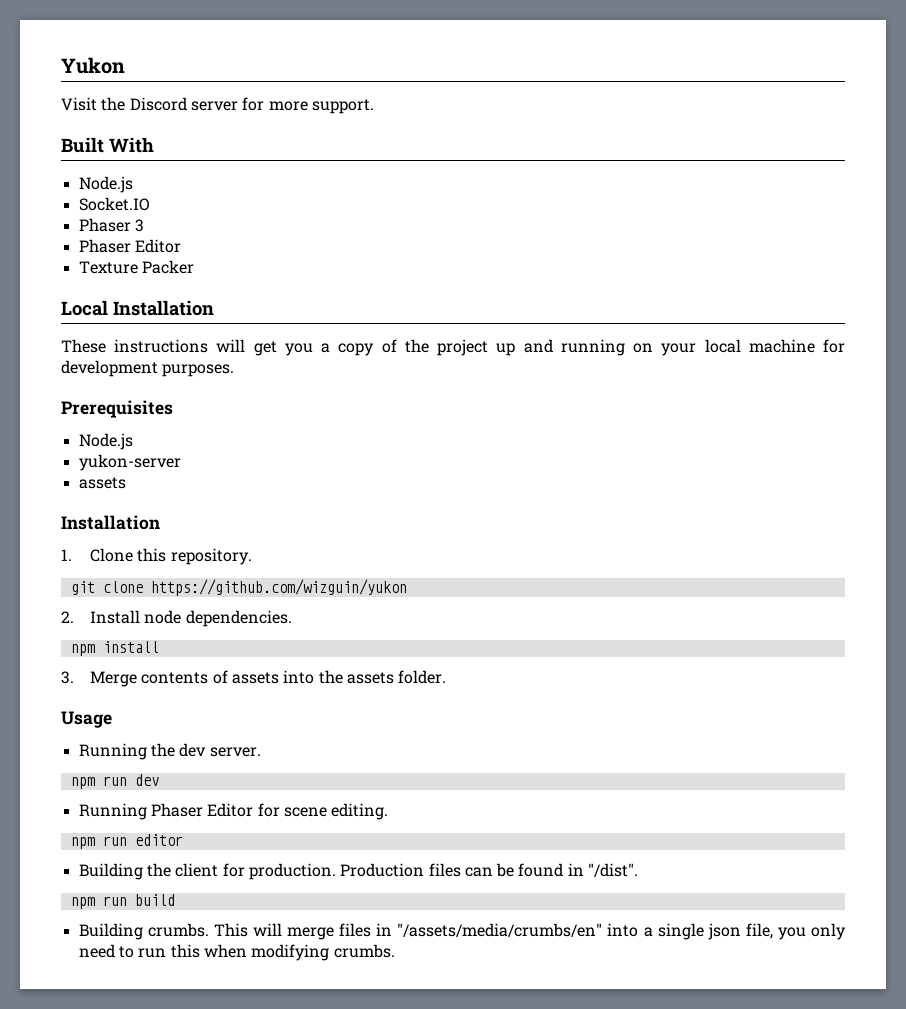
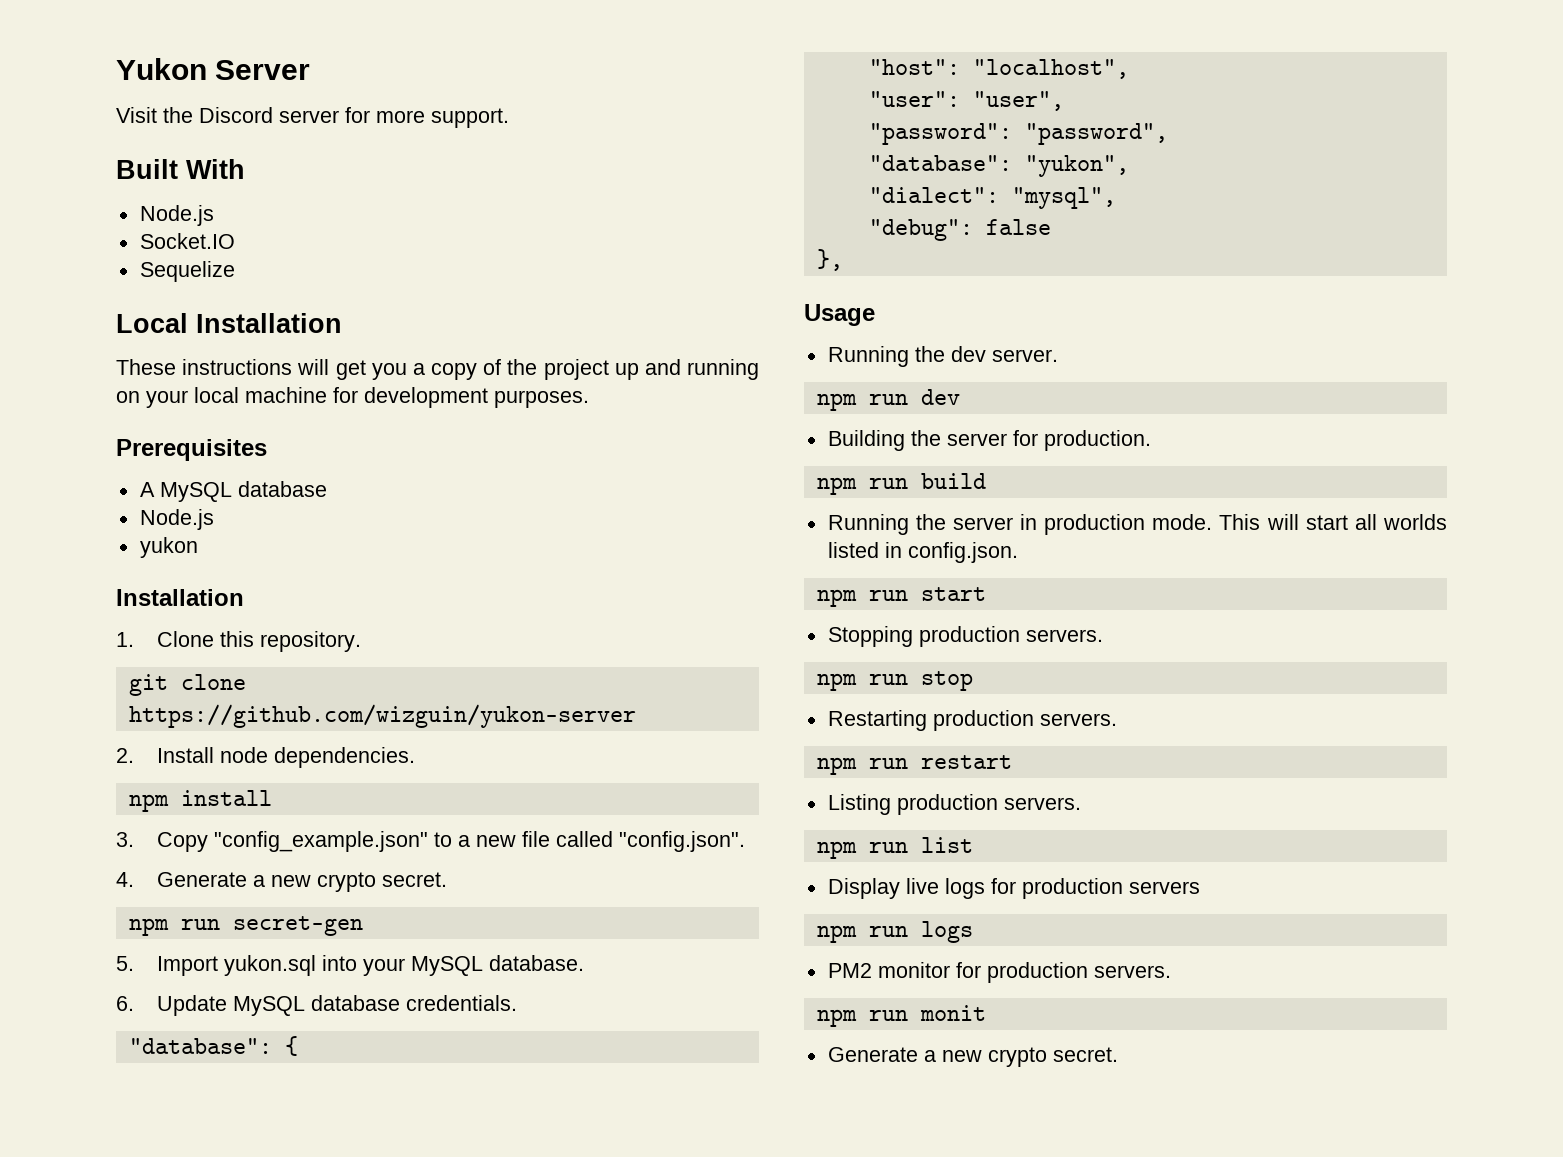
(125, 65) none -> [215,60,311,80] Server
[78,218,144,232] [78,239,181,253] [78,260,194,274] Phaser 3 // Phaser Editor // Texture Packer -> [139,261,235,282] Sequelize
[78,433,133,450] [78,454,181,471] [78,477,126,489] // Node.js // yukon-server // assets -> [139,481,327,502] [139,509,214,530] [139,537,198,558] // A MySQL database // Node.js // yukon
[150,579,407,596] https://github.com/wizguin/yukon -> [128,704,636,728] https://github.com/wizguin/yukon-server
[89,670,447,687] Merge contents of assets into the assets folder. -> [156,831,745,852] [116,872,447,892] [128,916,363,936] [116,955,584,976] [116,995,517,1016] [128,1036,298,1056] [868,59,1129,79] [868,91,1064,111] [868,123,1168,145] [868,155,1129,177] [868,187,1116,209] [868,219,1051,241] [816,249,843,271] Copy "config_example.json" to a new file called "config.json". // 4. Generate a new crypto secret. // npm run secret-gen // 5. Import yukon.sql into your MySQL database. // 6. Update MySQL database credentials. // "database": { // "host": "localhost", // "user": "user", // "password": "password", // "database": "yukon", // "dialect": "mysql", // "debug": false // },
[78,803,389,820] [70,834,183,849] // Running Phaser Editor for scene editing. // npm run editor -> (960, 397) none
[175,863,219,877] client -> [946,433,1007,446] server
[340,863,639,877] [70,894,175,909] [78,923,847,940] [78,944,395,961] Production files can be found in "/dist". // npm run build // Building crumbs. This will merge files in "/assets/media/crumbs/en" into a single json file, you only need to run this when modifying crumbs. -> [816,473,986,495] [827,514,1447,535] [827,542,1018,563] [816,587,986,607] [827,626,1103,647] [816,671,973,691] [827,710,1117,731] [816,755,1012,775] [827,794,1081,815] [816,837,973,859] [827,878,1200,899] [816,921,973,943] [827,962,1171,983] [816,1005,986,1027] [827,1047,1118,1067] // npm run build // Running the server in production mode. This will start all worlds listed in config.json. // npm run start // Stopping production servers. // npm run stop // Restarting production servers. // npm run restart // Listing production servers. // npm run list // Display live logs for production servers // npm run logs // PM2 monitor for production servers. // npm run monit // Generate a new crypto secret.

